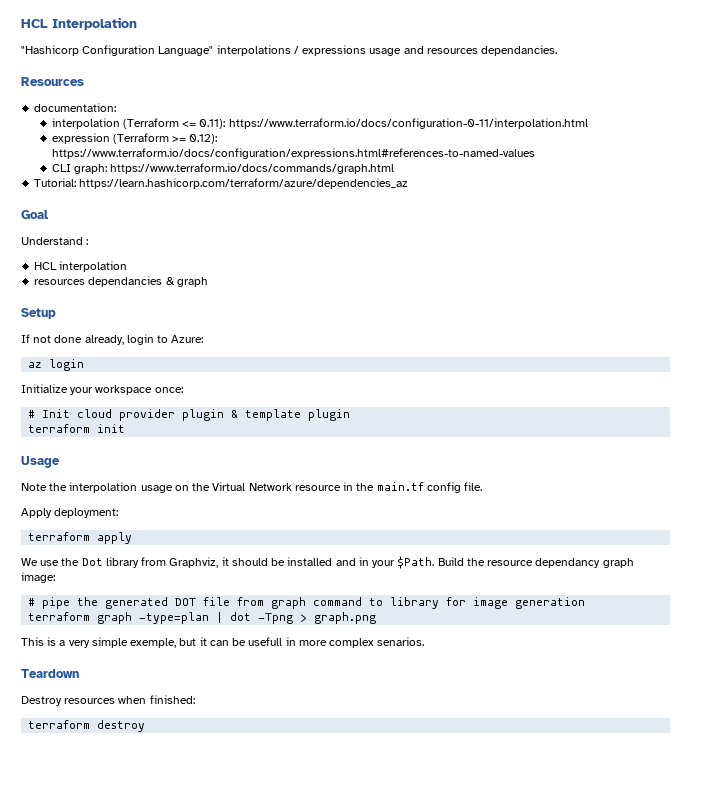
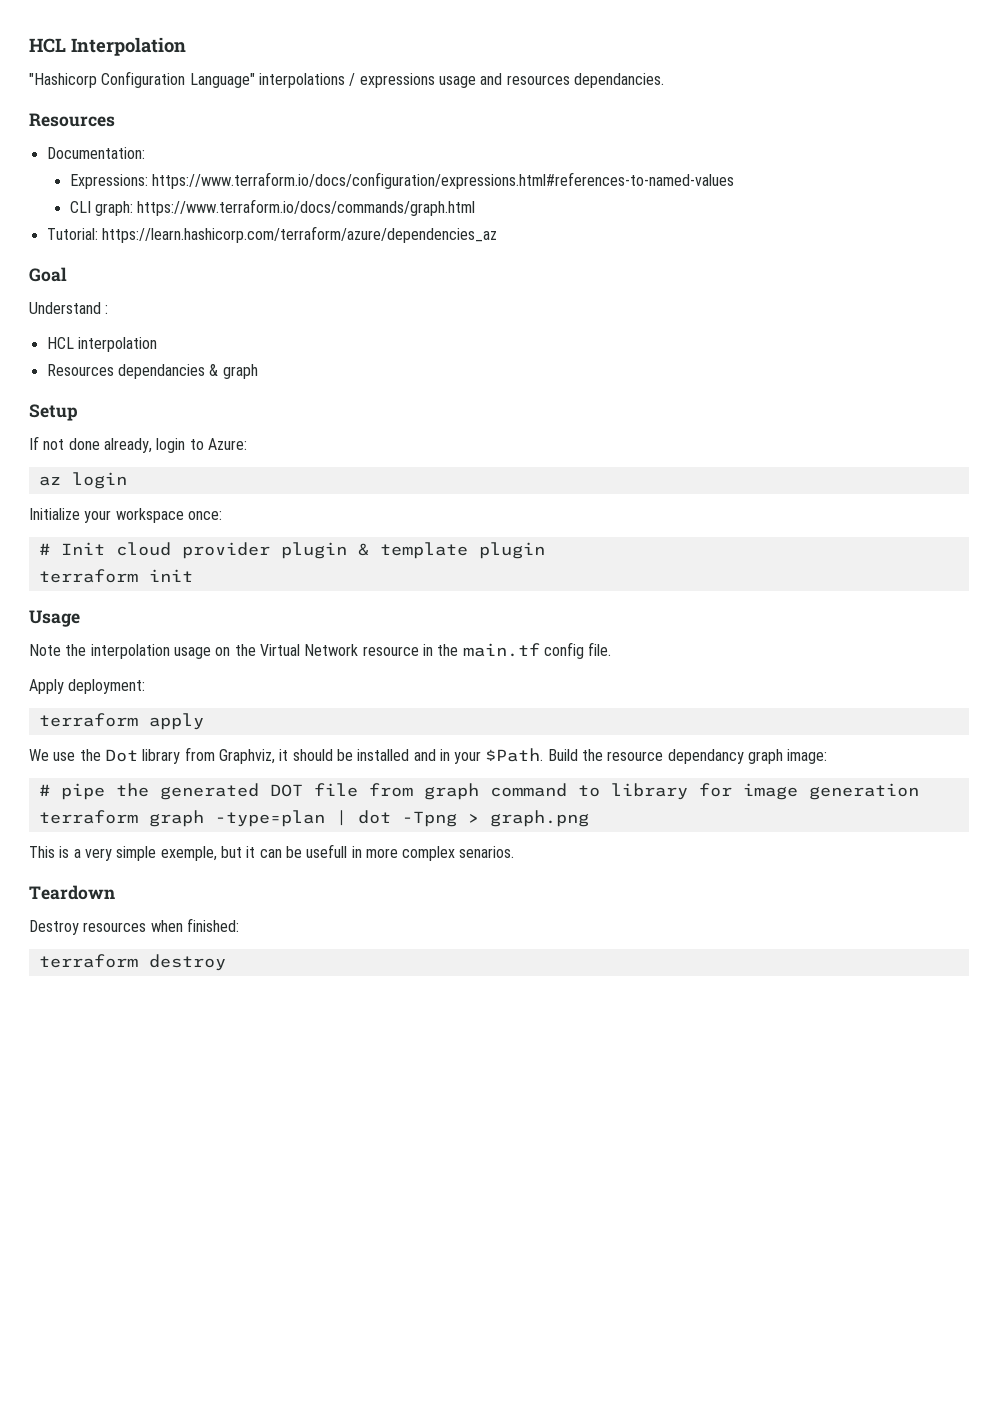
[34,103,117,112] [51,118,588,129] [51,133,218,144] documentation: // interpolation (Terraform <= 0.11): https://www.terraform.io/docs/configuration-0-11/interpolation.html // expression (Terraform >= 0.12): -> [46,147,145,159] [69,174,148,189] Documentation: // Expressions:
[34,279,86,285] resources -> [46,364,114,376] Resources

